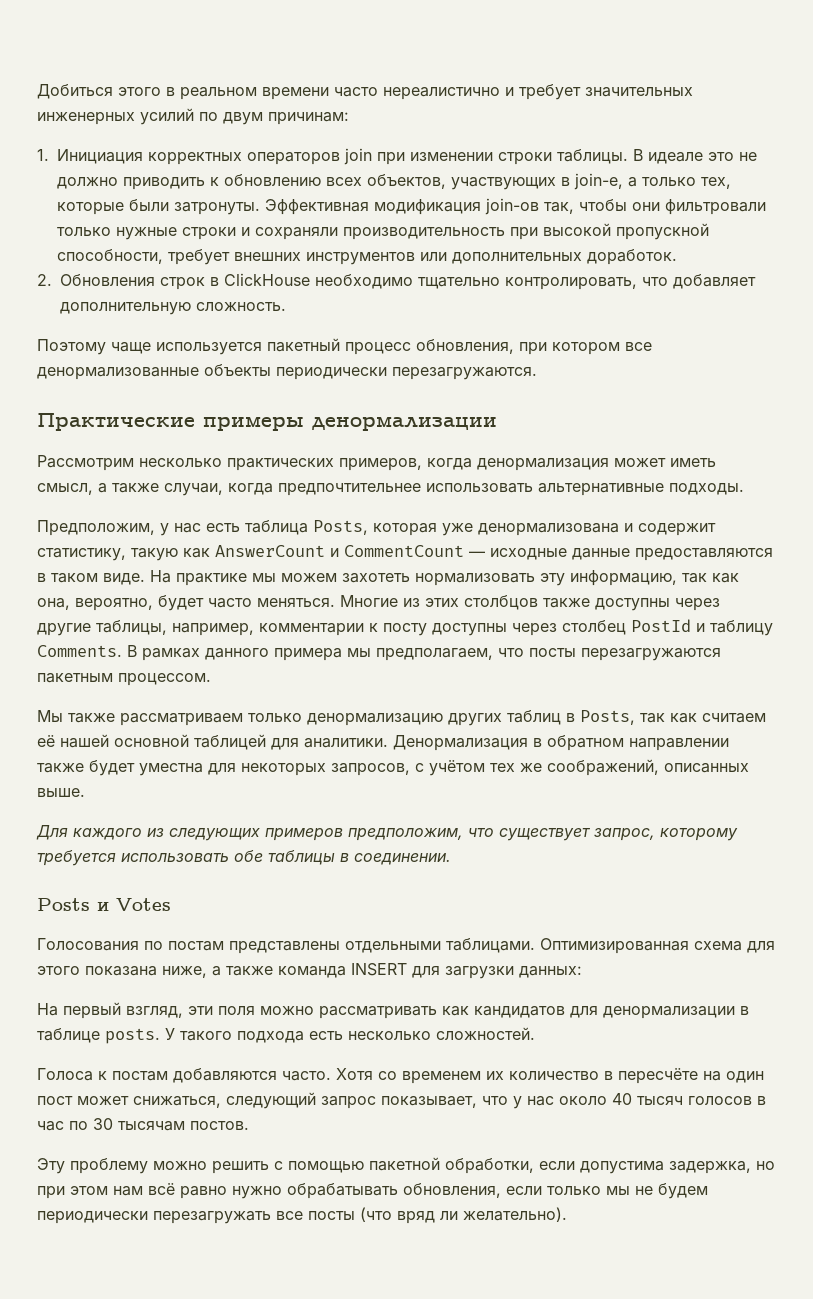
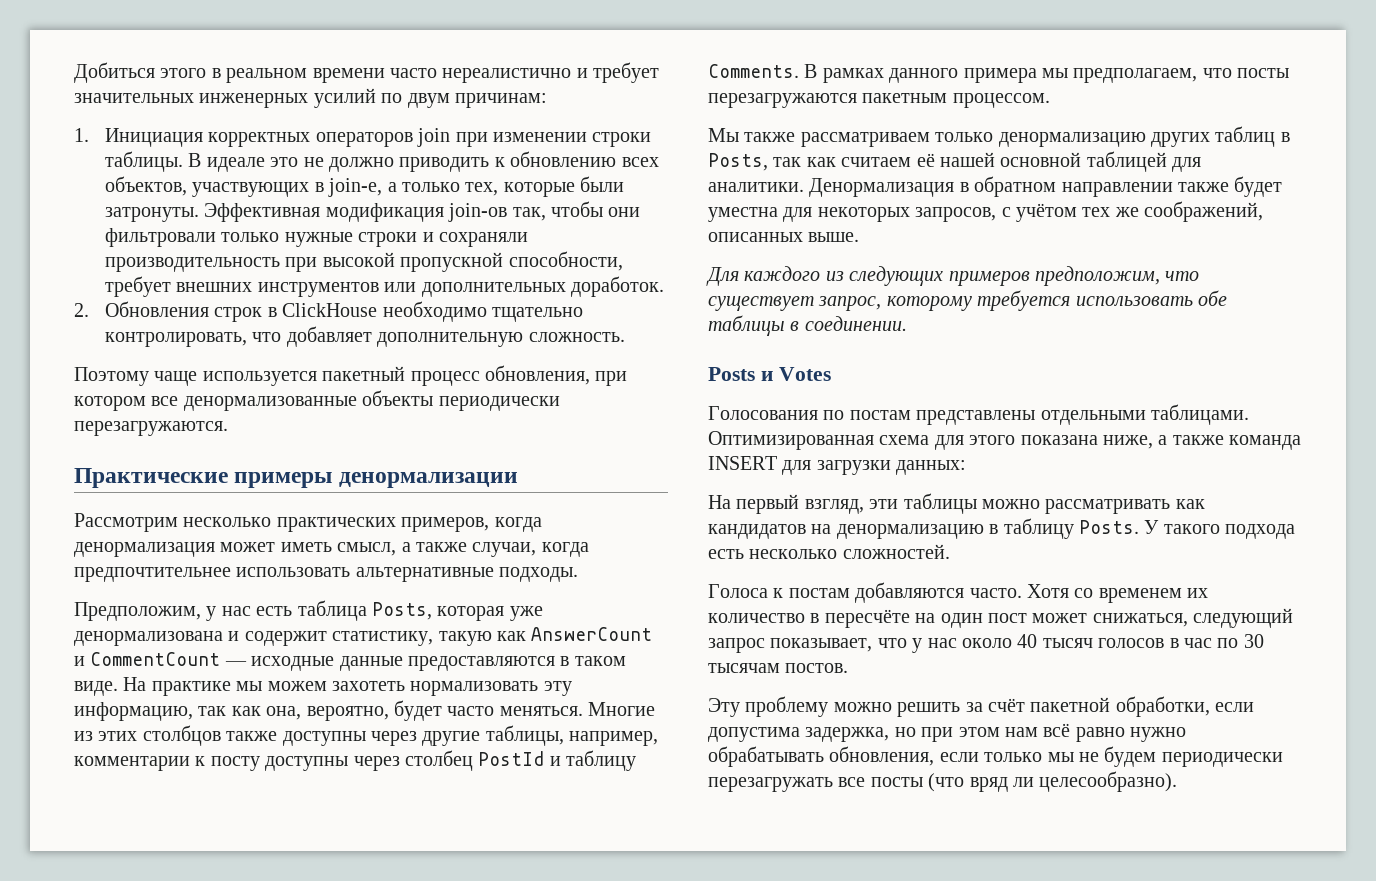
[218,1006,255,1015] поля -> [903,493,977,514] таблицы
[570,1006,749,1019] [37,1028,160,1044] для денормализации в таблице posts. -> [811,518,1139,539] на денормализацию в таблицу Posts.
[274,1161,364,1173] с помощью -> [965,698,1025,712] за счёт
[463,1207,567,1222] желательно). -> [1039,771,1178,792] целесообразно).

